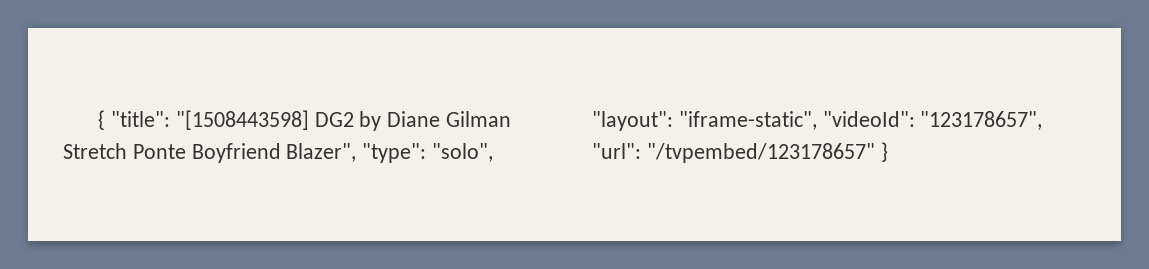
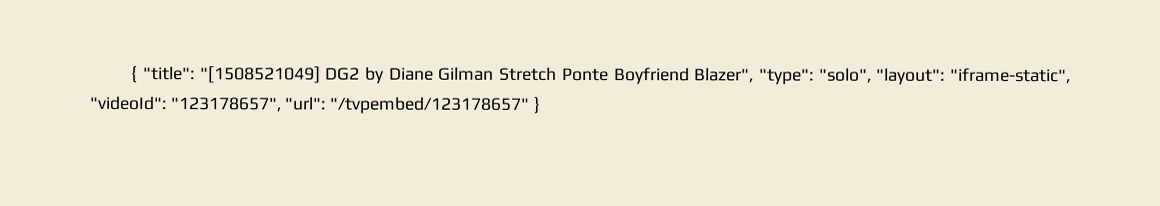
[175,110,309,130] "[1508443598] -> [199,66,321,84] "[1508521049]

